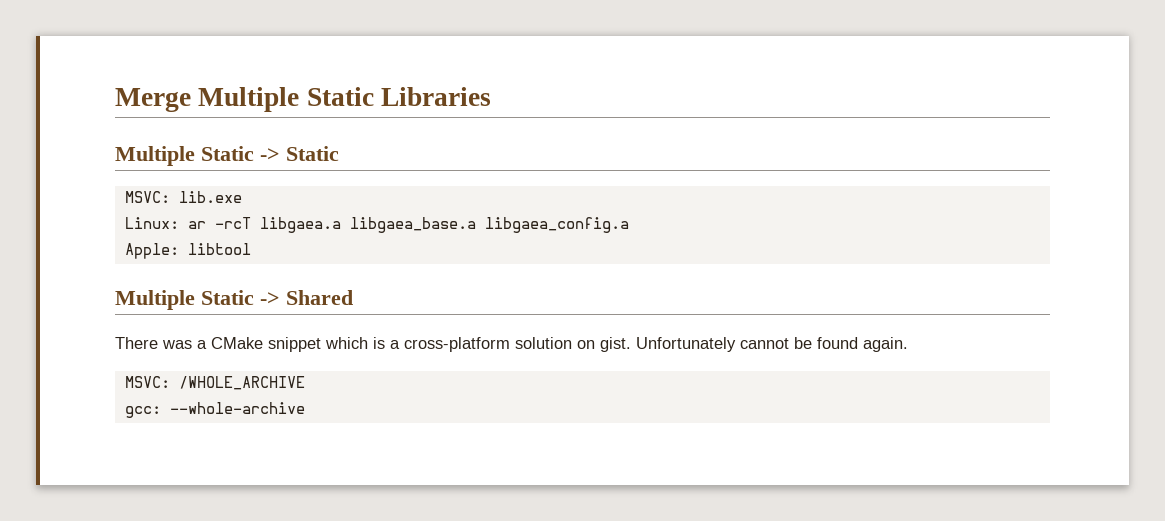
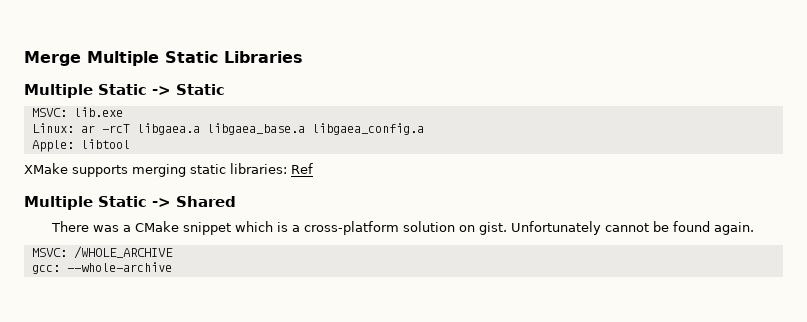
(251, 249) none -> [24,163,313,177] // XMake supports merging static libraries: Ref

